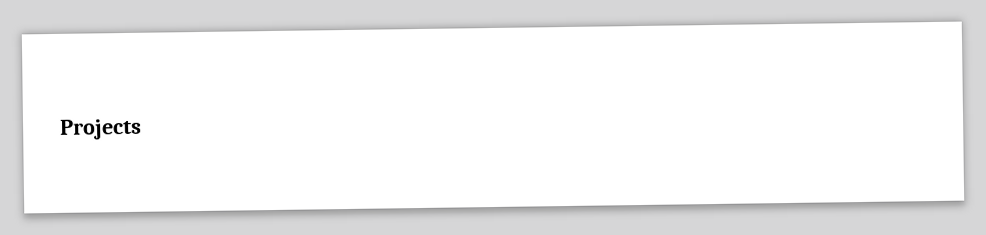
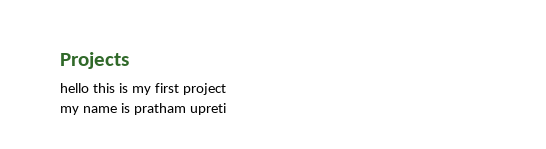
(142, 129) none -> [60,83,226,95] [60,103,226,115] // hello this is my first project // my name is pratham upreti

